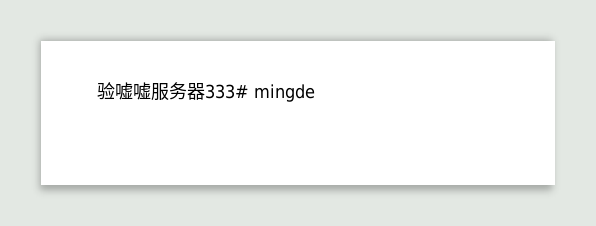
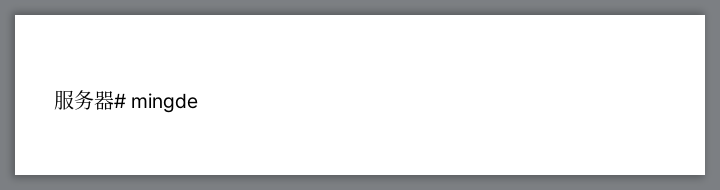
[97,82,249,101] 验嘘嘘服务器333# -> [54,90,126,110] 服务器#

